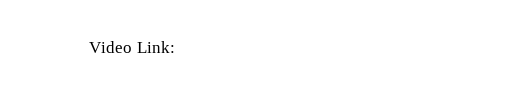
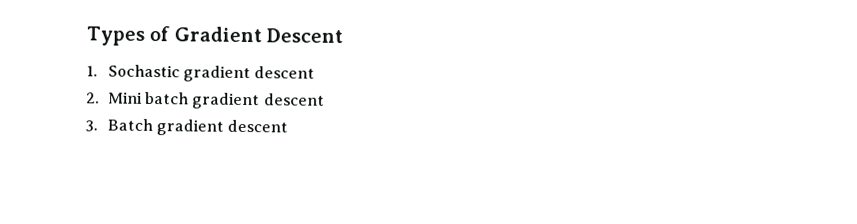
[89,41,175,53] Video Link: -> [86,25,344,46] [86,64,316,83] [86,91,325,110] [85,118,289,136] Types of Gradient Descent // 1. Sochastic gradient descent // 2. Mini batch gradient descent // 3. Batch gradient descent

